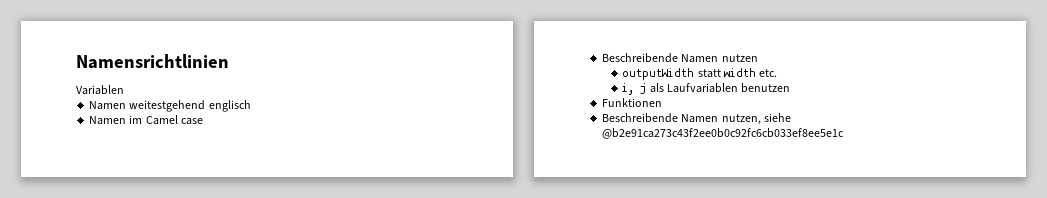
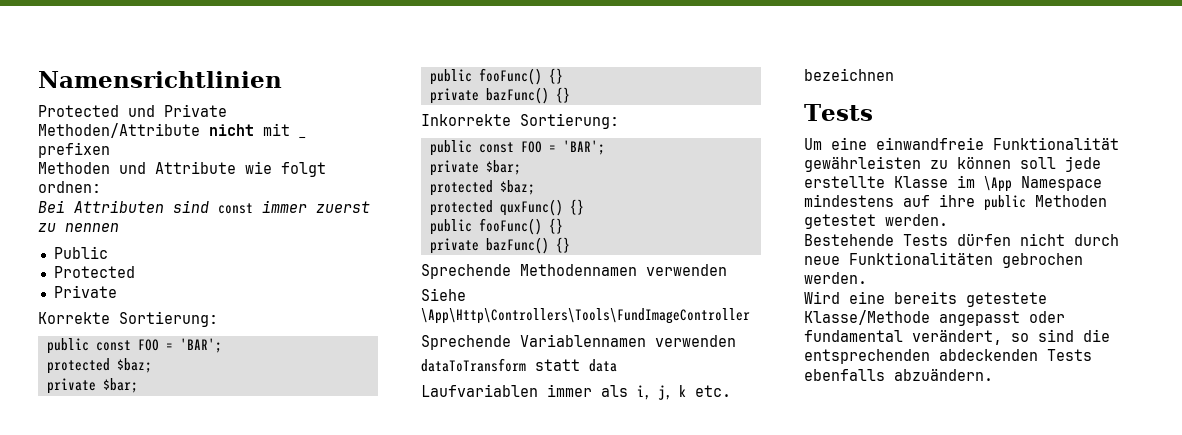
[76,85,124,95] [89,100,251,112] [89,115,203,125] [602,53,758,63] [622,68,778,80] [622,83,791,95] [602,98,663,107] [602,113,791,125] [602,128,845,139] Variablen // Namen weitestgehend englisch // Namen im Camel case // Beschreibende Namen nutzen // outputWidth statt width etc. // i, j als Laufvariablen benutzen // Funktionen // Beschreibende Namen nutzen, siehe @b2e91ca273c43f2ee0b0c92fc6cb033ef8ee5e1c -> [38,104,227,117] [38,123,290,138] [299,136,306,139] [38,142,110,158] [38,161,326,177] [38,181,101,193] [38,200,370,214] [38,223,119,232] [53,246,108,259] [53,266,135,278] [53,285,117,298] [38,311,218,327] [46,338,222,354] [46,358,152,374] [46,378,138,394] [429,68,563,85] [429,87,570,104] [421,113,619,129] [429,140,605,156] [429,160,521,176] [429,180,535,196] [429,199,584,216] [429,218,563,235] [429,237,570,254] [421,264,727,279] [421,288,466,301] [421,308,750,324] [421,334,736,350] [421,358,617,372] [421,384,731,400] [804,68,894,81] [804,104,873,121] [804,137,1119,150] [804,156,1101,172] [804,175,1102,192] [804,194,1107,211] [804,214,948,229] [804,233,1119,246] [804,252,1083,268] [804,272,867,284] [804,291,1047,307] [804,310,1065,326] [804,329,1110,345] [804,349,1092,364] [804,368,993,381] Protected und Private Methoden/Attribute nicht mit _ prefixen // Methoden und Attribute wie folgt ordnen: // Bei Attributen sind const immer zuerst zu nennen // Public // Protected // Private // Korrekte Sortierung: // public const FOO = 'BAR'; // protected $baz; // private $bar; // public fooFunc() {} // private bazFunc() {} // Inkorrekte Sortierung: // public const FOO = 'BAR'; // private $bar; // protected $baz; // protected quxFunc() {} // public fooFunc() {} // private bazFunc() {} // Sprechende Methodennamen verwenden // Siehe \App\Http\Controllers\Tools\FundImageController // Sprechende Variablennamen verwenden // dataToTransform statt data // Laufvariablen immer als i, j, k etc. bezeichnen // Tests // Um eine einwandfreie Funktionalität gewährleisten zu können soll jede erstellte Klasse im \App Namespace mindestens auf ihre public Methoden getestet werden. // Bestehende Tests dürfen nicht durch neue Funktionalitäten gebrochen werden. // Wird eine bereits getestete Klasse/Methode angepasst oder fundamental verändert, so sind die entsprechenden abdeckenden Tests ebenfalls abzuändern.

